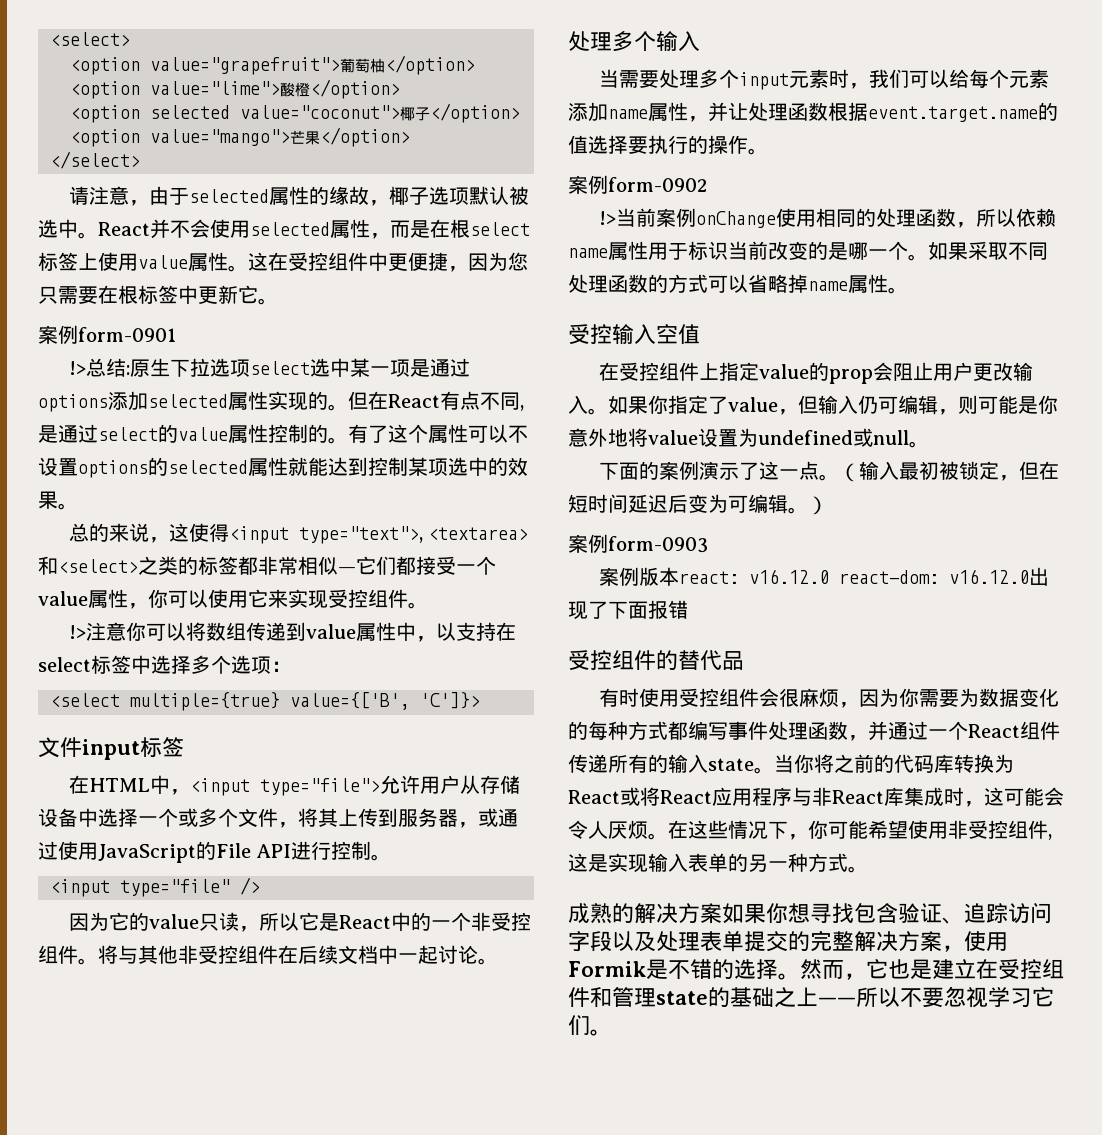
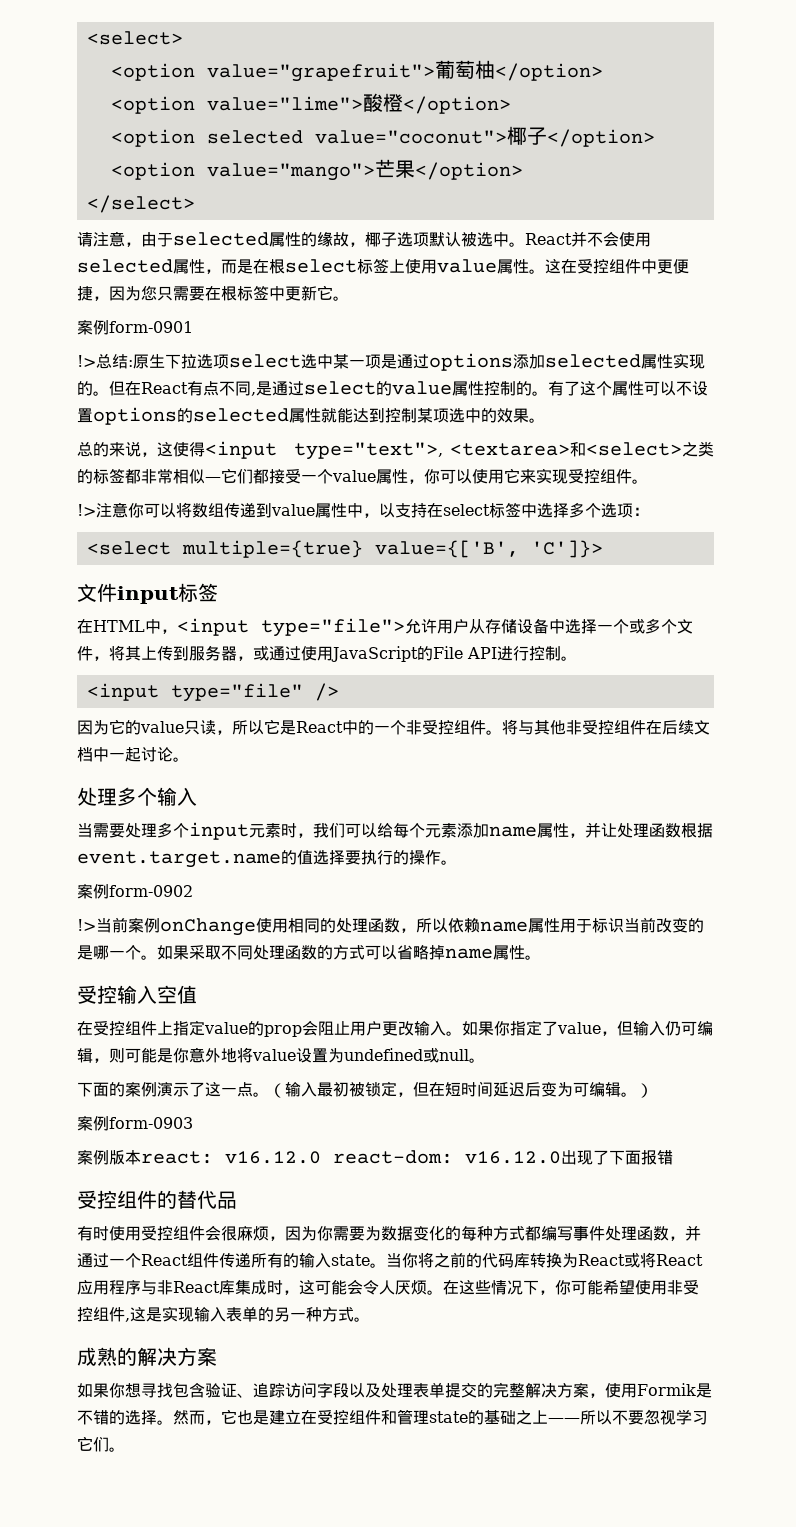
(722, 913) none -> (217, 1356) //

